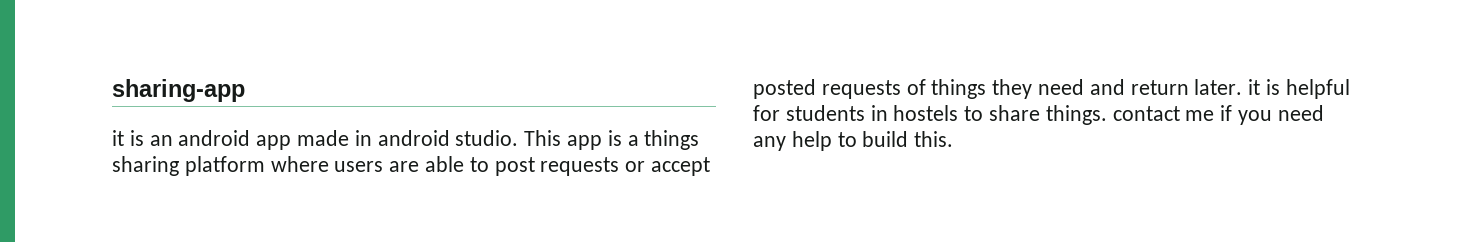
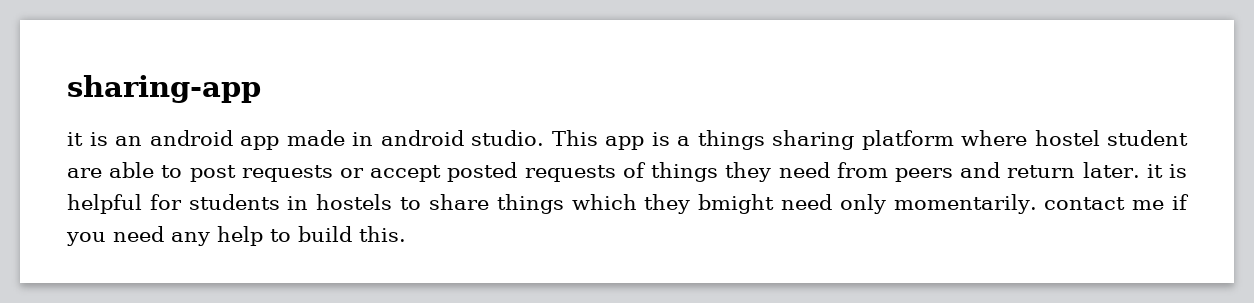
[334,161,384,172] users -> [1034,130,1188,146] hostel student
(1085, 87) none -> [836,162,953,182] from peers
[1045,105,1107,125] things. -> [496,194,1037,214] things which they bmight need only momentarily.

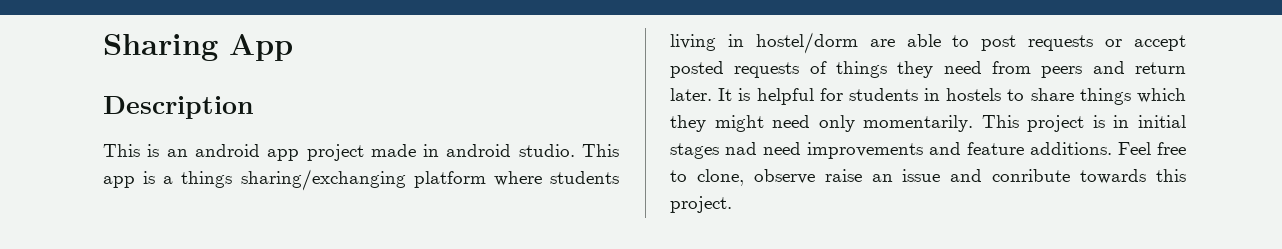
[67,75,261,103] [67,132,83,146] sharing-app // it -> [103,34,293,61] [103,96,254,119] [103,144,140,157] Sharing App // Description // This
(279, 143) none -> [306,144,364,161] project
[772,130,854,150] sharing -> [240,169,406,191] sharing/exchanging
[1034,130,1188,146] hostel student -> [550,171,619,184] [670,32,858,54] students living in hostel/dorm
[1146,164,1163,178] it -> [718,88,733,101] It
[698,194,775,214] bmight -> [714,115,764,132] might
[1044,194,1189,210] [66,226,406,246] contact me if you need any help to build this. -> [981,115,1186,132] [670,142,1186,159] [670,169,1186,186] [670,196,732,213] This project is in initial stages nad need improvements and feature additions. Feel free to clone, observe raise an issue and conribute towards this project.

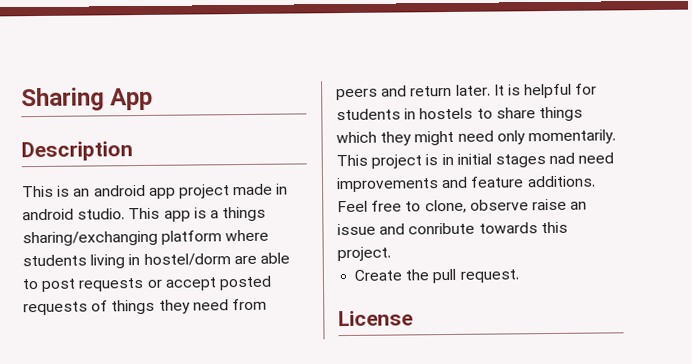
(732, 204) none -> [354,268,519,284] [338,310,413,327] // Create the pull request. // License

